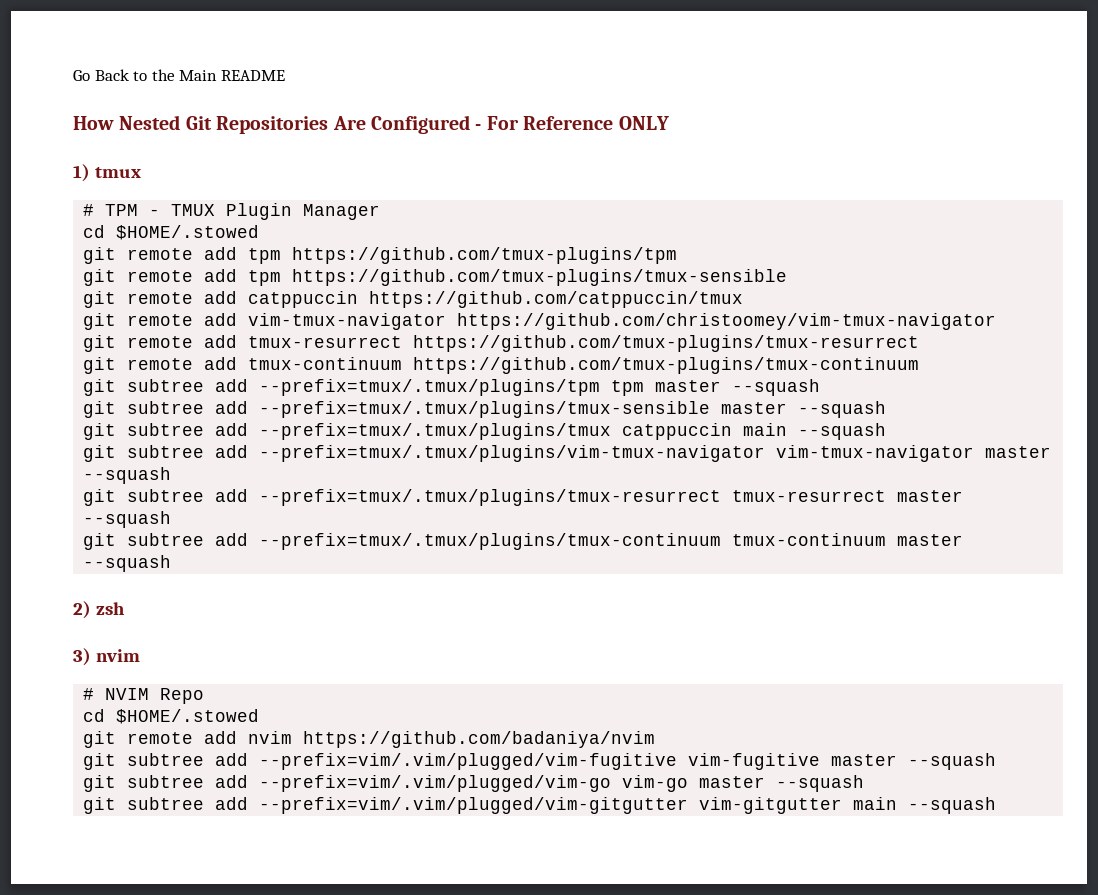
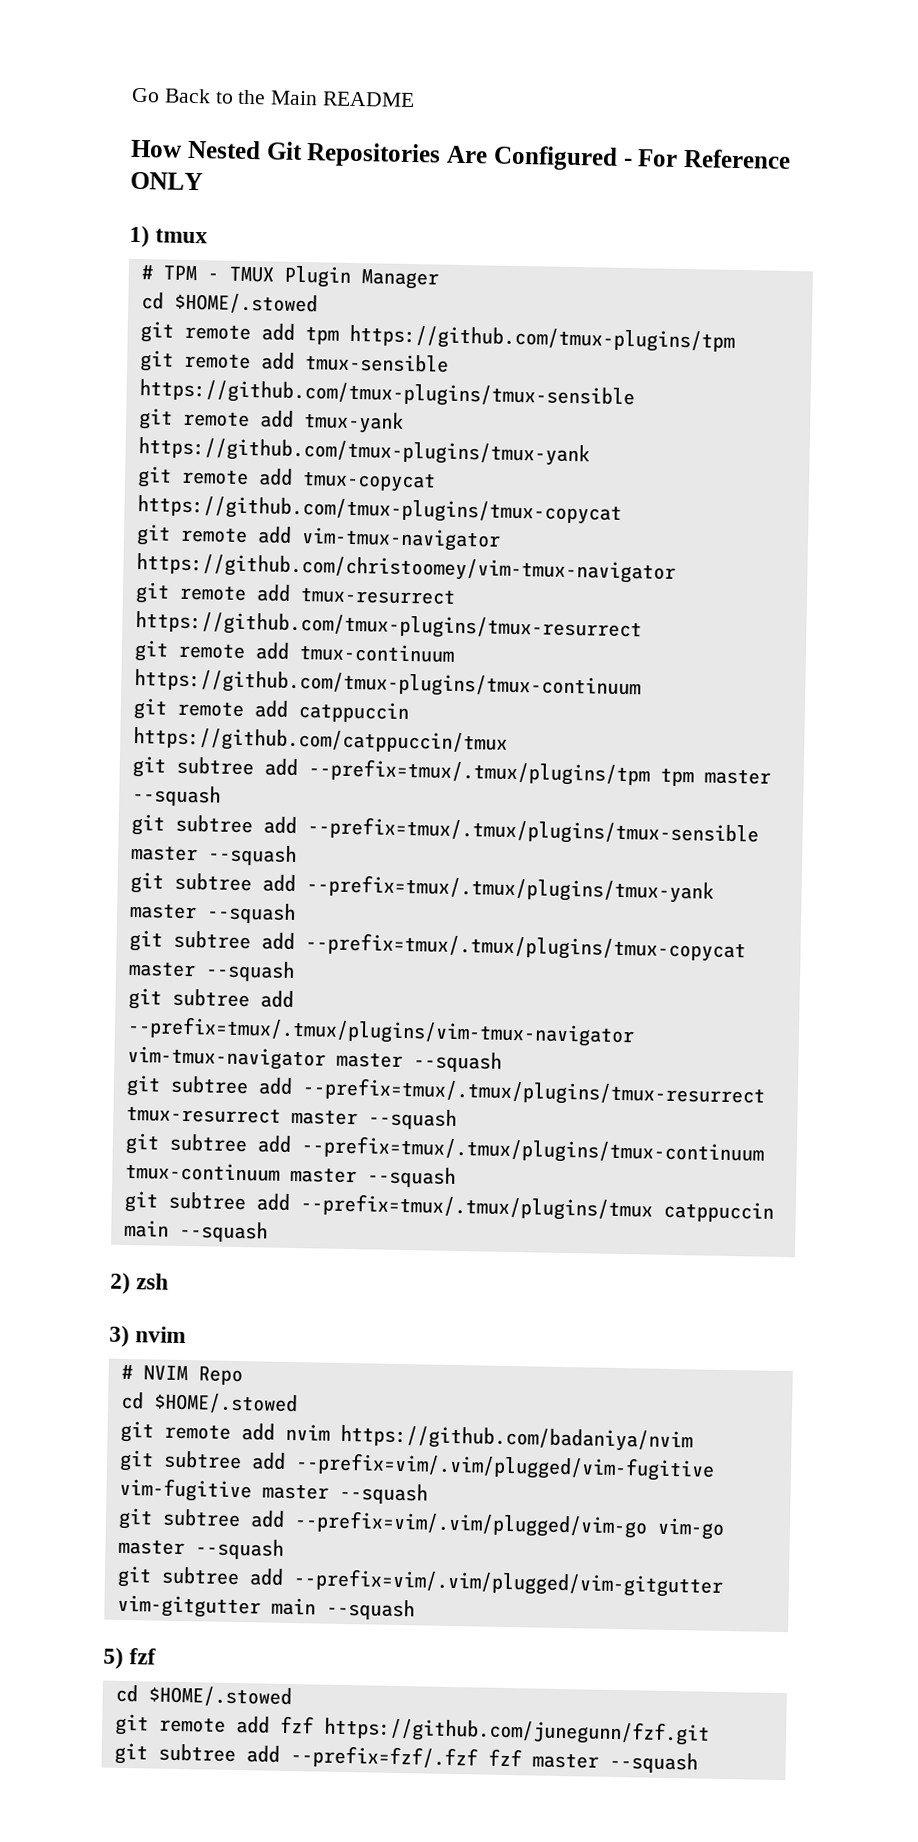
[248,270,282,286] tpm -> [304,353,449,373] tmux-sensible
[248,291,744,308] catppuccin https://github.com/catppuccin/tmux -> [302,411,404,434] [137,437,590,467] [136,466,436,493] [136,495,622,525] tmux-yank https://github.com/tmux-plugins/tmux-yank // git remote add tmux-copycat https://github.com/tmux-plugins/tmux-copycat
(920, 365) none -> [132,697,409,724] [132,726,508,755] // git remote add catppuccin https://github.com/catppuccin/tmux
[259,423,788,440] --prefix=tmux/.tmux/plugins/tmux catppuccin main -> [305,874,714,904] [129,902,296,924] [128,929,746,963] [127,960,196,978] --prefix=tmux/.tmux/plugins/tmux-yank master --squash // git subtree add --prefix=tmux/.tmux/plugins/tmux-copycat master
(172, 563) none -> [123,1190,774,1223] [123,1219,268,1243] // git subtree add --prefix=tmux/.tmux/plugins/tmux catppuccin main --squash
(997, 805) none -> [103,1647,157,1669] [114,1684,292,1708] [114,1713,710,1746] [113,1742,698,1774] // 5) fzf // cd $HOME/.stowed // git remote add fzf https://github.com/junegunn/fzf.git // git subtree add --prefix=fzf/.fzf fzf master --squash

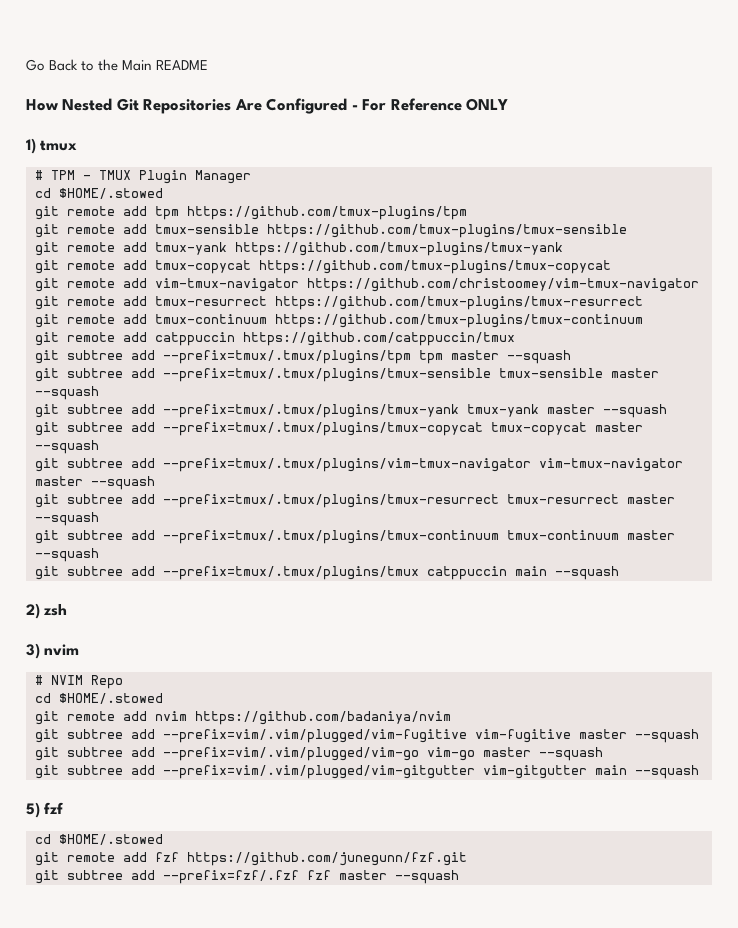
(759, 831) none -> [499,368,603,378] tmux-sensible
(714, 889) none -> [467,404,539,417] tmux-yank
(746, 947) none -> [491,422,587,436] tmux-copycat

